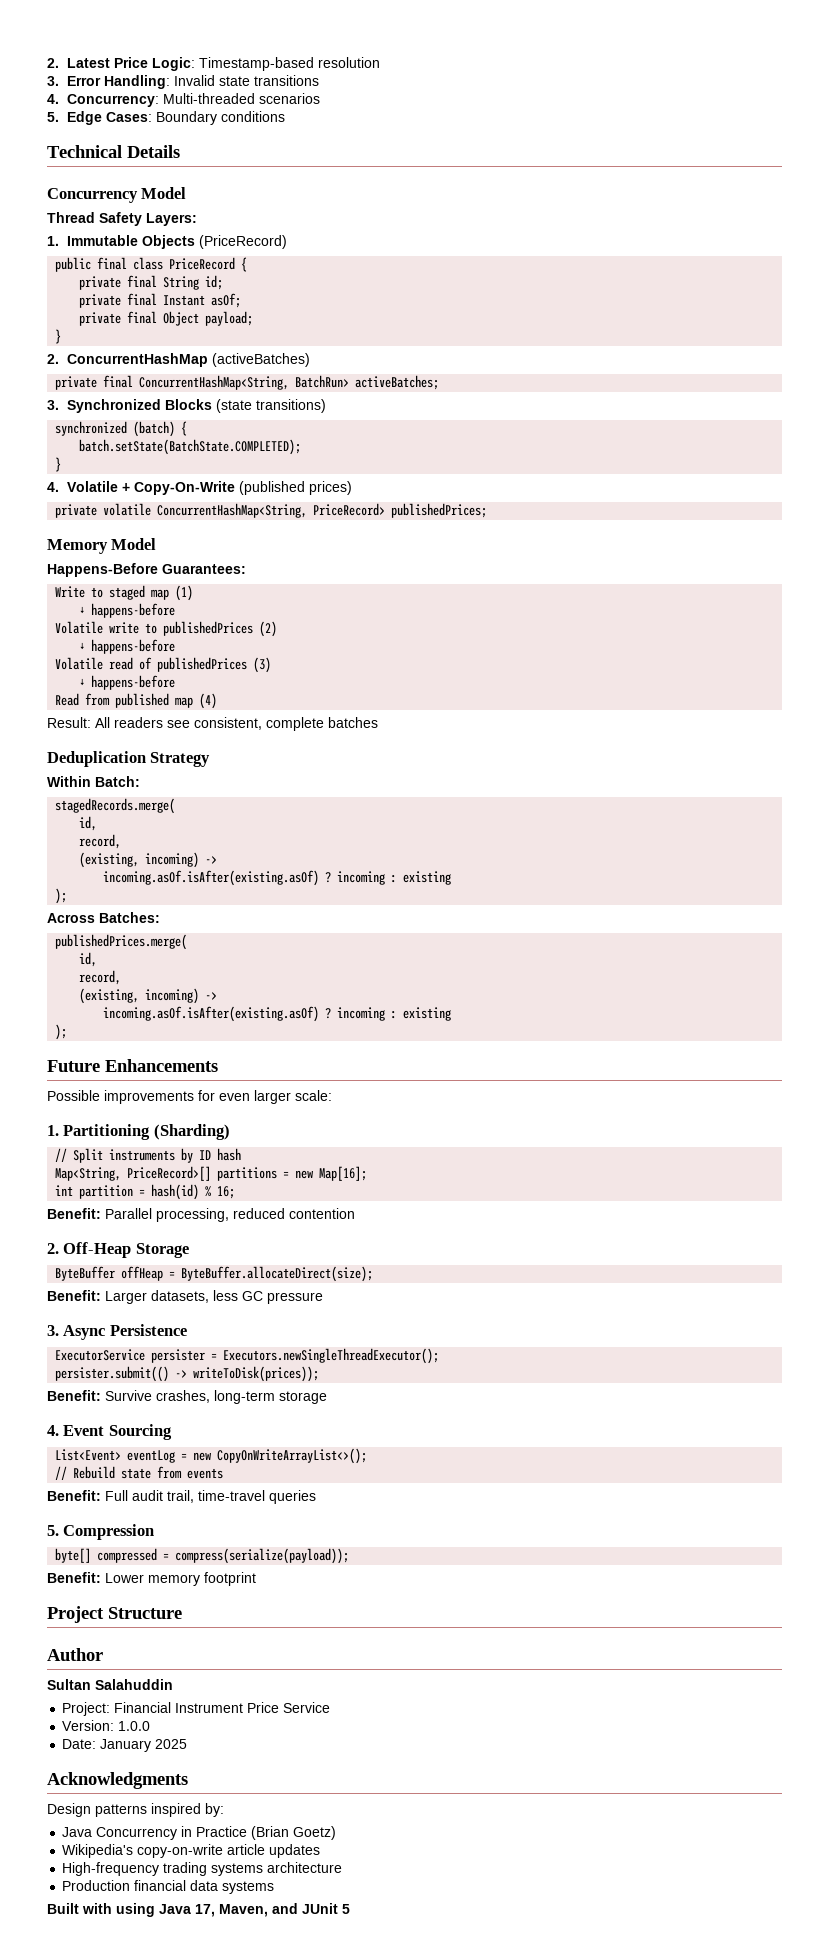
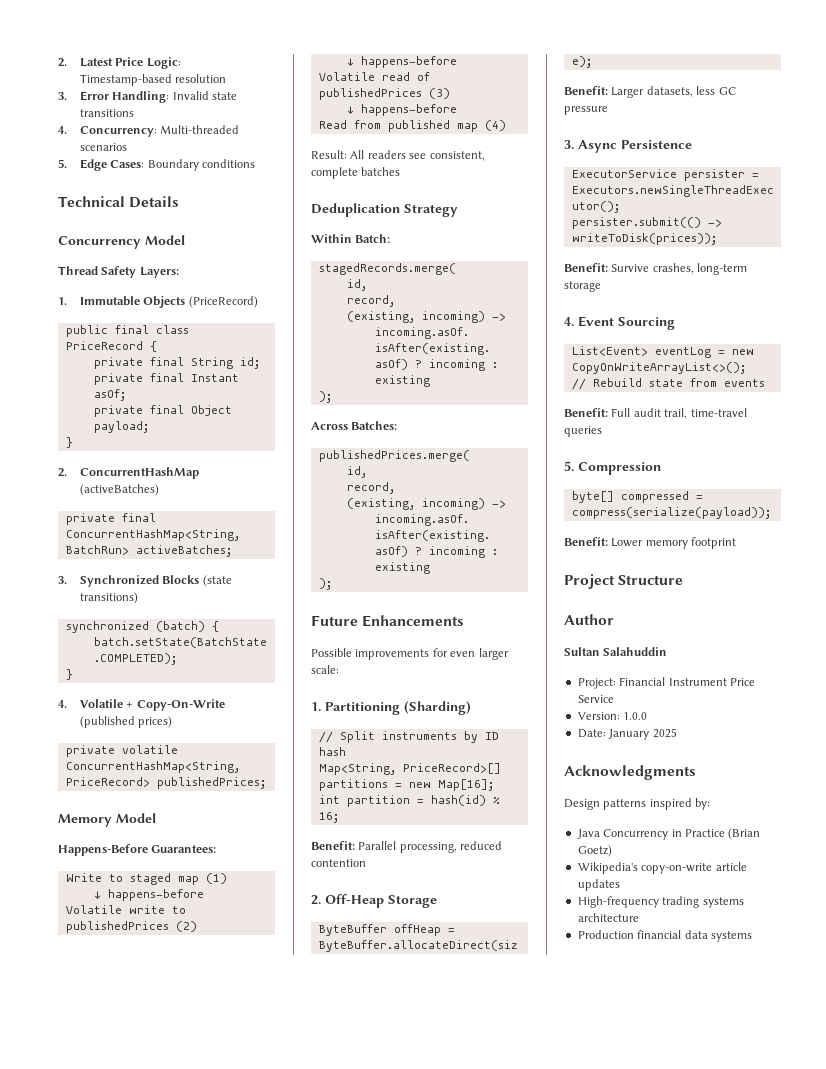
[47,1903,350,1917] // Built with using Java 17, Maven, and JUnit 5 -> (752, 936) none

